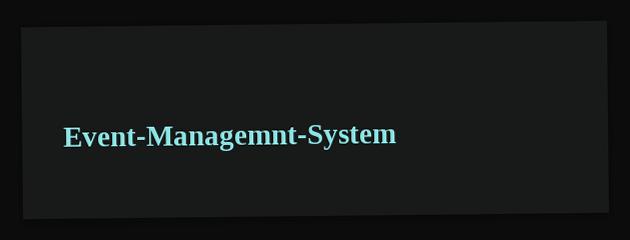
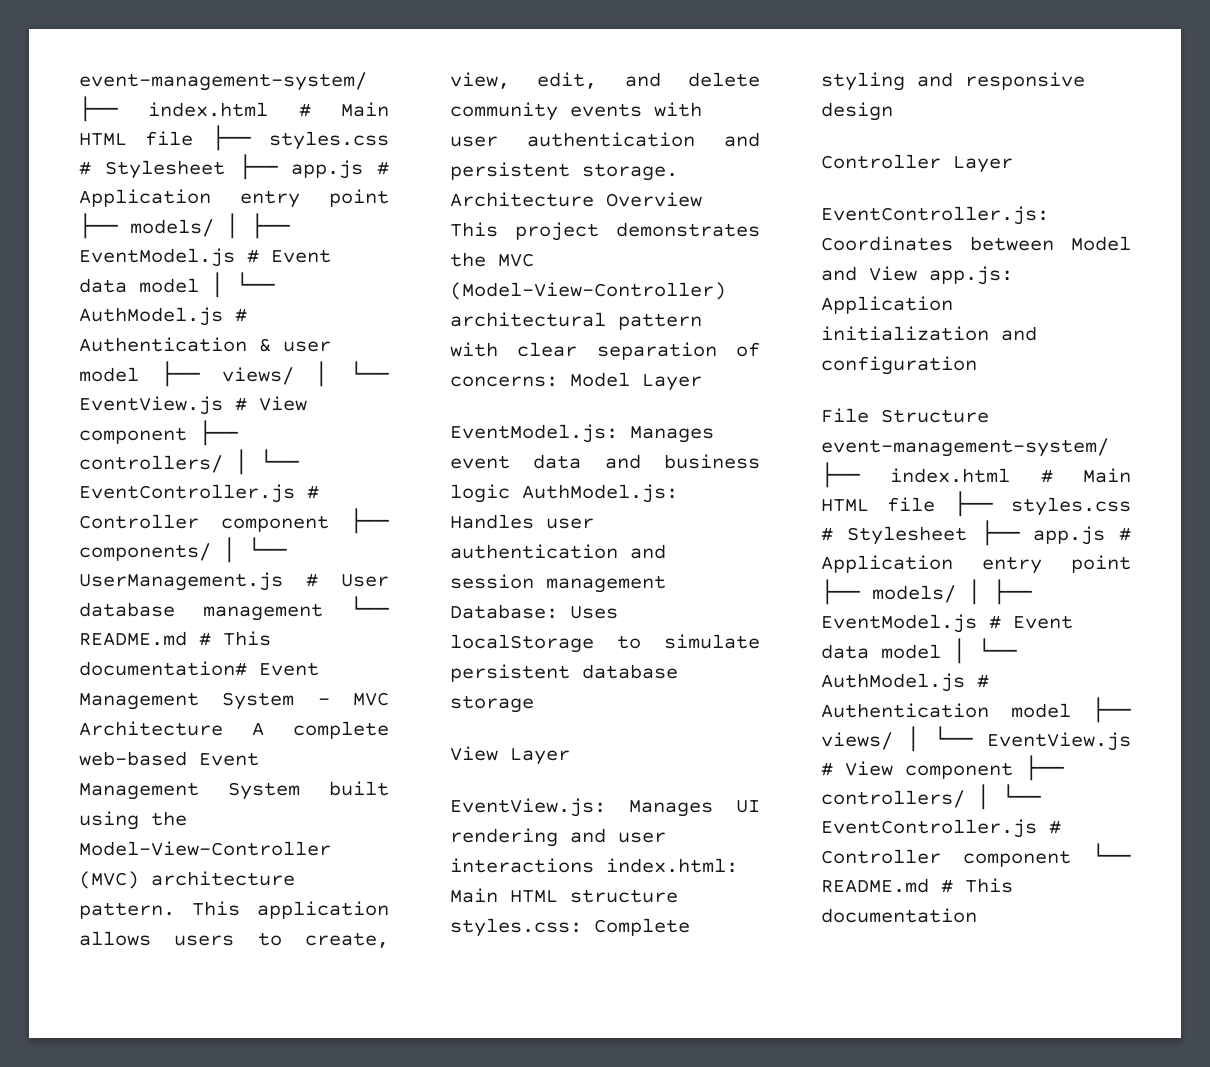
[63,124,397,153] Event-Managemnt-System -> [79,72,367,91] [79,96,389,122] [79,125,389,151] [79,154,389,180] [79,189,389,208] [79,213,290,239] [79,248,331,267] [79,272,275,298] [79,307,247,326] [79,337,331,352] [79,361,389,387] [79,396,307,415] [79,420,238,446] [79,449,299,475] [79,484,319,503] [79,508,389,534] [79,537,287,563] [79,572,389,591] [79,596,389,621] [79,631,271,646] [79,661,319,676] [79,692,389,710] [79,721,389,739] [79,751,259,766] [79,781,389,800] [79,811,187,830] [79,841,331,856] [79,871,295,889] [79,901,389,919] [79,931,389,948] [450,72,760,89] [450,102,702,121] [450,132,760,147] [450,162,678,181] [450,192,702,207] [450,222,760,241] [450,252,534,267] [450,282,726,300] [450,312,702,330] [450,342,760,360] [450,372,702,391] [450,424,714,443] [450,454,760,469] [450,484,678,503] [450,514,594,529] [450,544,666,559] [450,574,666,593] [450,604,618,619] [450,634,760,653] [450,664,678,682] [450,695,534,713] [450,746,570,765] [450,798,760,817] [450,828,666,847] [450,858,738,873] [450,888,678,903] [450,918,690,937] [821,72,1085,91] [821,102,893,121] [821,154,1013,173] [821,206,1049,225] [821,236,1131,251] [821,266,1013,285] [821,296,953,314] [821,326,1037,341] [821,356,977,375] [821,408,989,423] [821,438,1109,457] [821,462,1131,488] [821,491,1131,517] [821,520,1131,546] [821,555,1131,574] [821,579,1032,605] [821,614,1073,633] [821,638,1017,664] [821,673,989,692] [821,697,1131,723] [821,726,1131,752] [821,755,1064,781] [821,784,1041,810] [821,819,1061,838] [821,843,1131,867] [821,878,1013,893] [821,908,977,923] event-management-system/ ├── index.html # Main HTML file ├── styles.css # Stylesheet ├── app.js # Application entry point ├── models/ │ ├── EventModel.js # Event data model │ └── AuthModel.js # Authentication & user model ├── views/ │ └── EventView.js # View component ├── controllers/ │ └── EventController.js # Controller component ├── components/ │ └── UserManagement.js # User database management └── README.md # This documentation# Event Management System - MVC Architecture A complete web-based Event Management System built using the Model-View-Controller (MVC) architecture pattern. This application allows users to create, view, edit, and delete community events with user authentication and persistent storage. Architecture Overview This project demonstrates the MVC (Model-View-Controller) architectural pattern with clear separation of concerns: Model Layer // EventModel.js: Manages event data and business logic AuthModel.js: Handles user authentication and session management Database: Uses localStorage to simulate persistent database storage // View Layer // EventView.js: Manages UI rendering and user interactions index.html: Main HTML structure styles.css: Complete styling and responsive design // Controller Layer // EventController.js: Coordinates between Model and View app.js: Application initialization and configuration // File Structure event-management-system/ ├── index.html # Main HTML file ├── styles.css # Stylesheet ├── app.js # Application entry point ├── models/ │ ├── EventModel.js # Event data model │ └── AuthModel.js # Authentication model ├── views/ │ └── EventView.js # View component ├── controllers/ │ └── EventController.js # Controller component └── README.md # This documentation

